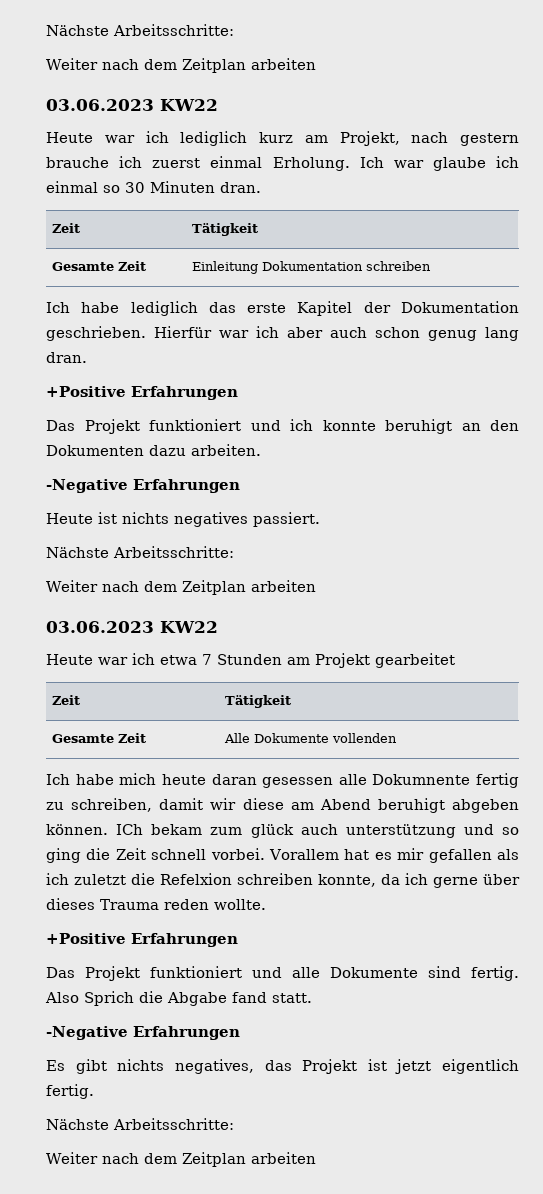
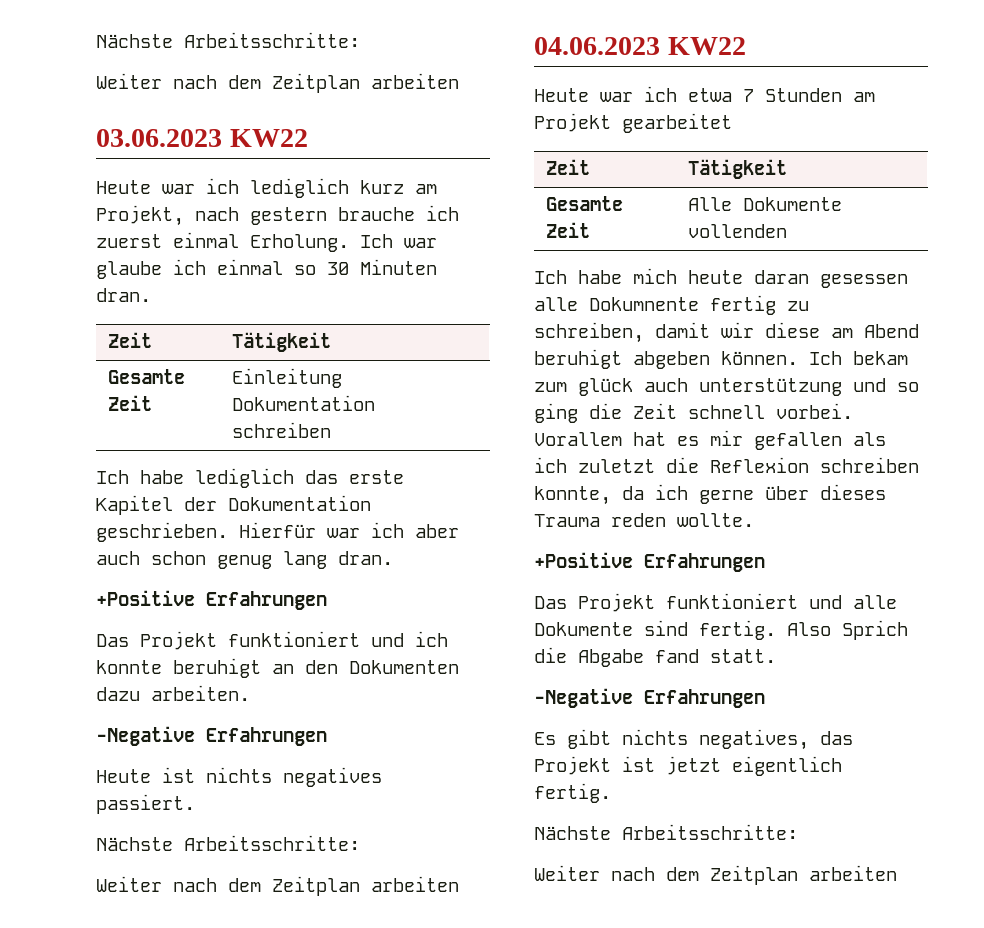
[46,621,154,633] 03.06.2023 -> [534,37,660,55] 04.06.2023
[116,824,144,835] ICh -> [809,351,842,365] Ich
[160,873,232,885] Refelxion -> [710,457,809,473] Reflexion

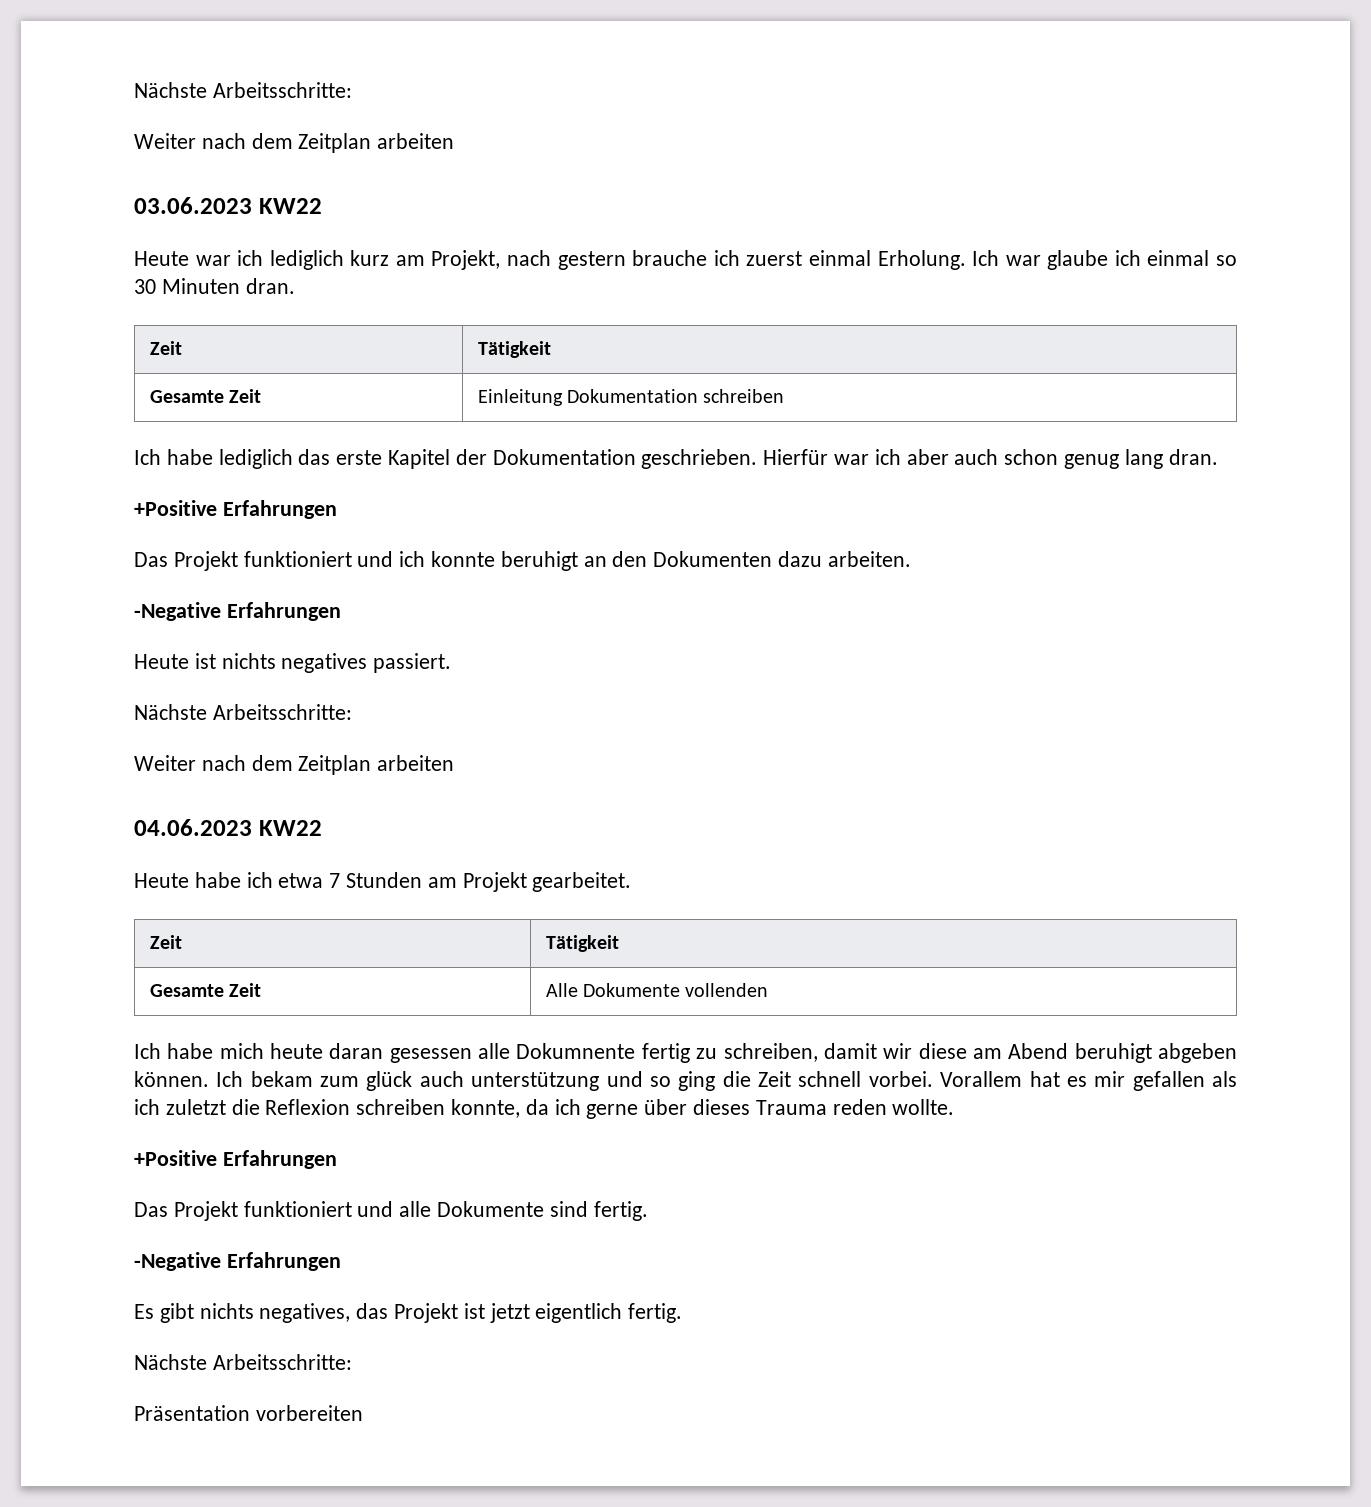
[600,92,633,102] war -> [194,872,241,888] habe
[622,113,732,133] gearbeitet -> [532,872,632,892] gearbeitet.
[787,620,908,640] [534,647,776,667] Also Sprich die Abgabe fand statt. -> (648, 1211) none
[534,865,897,885] Weiter nach dem Zeitplan arbeiten -> [134,1405,363,1421] Präsentation vorbereiten

